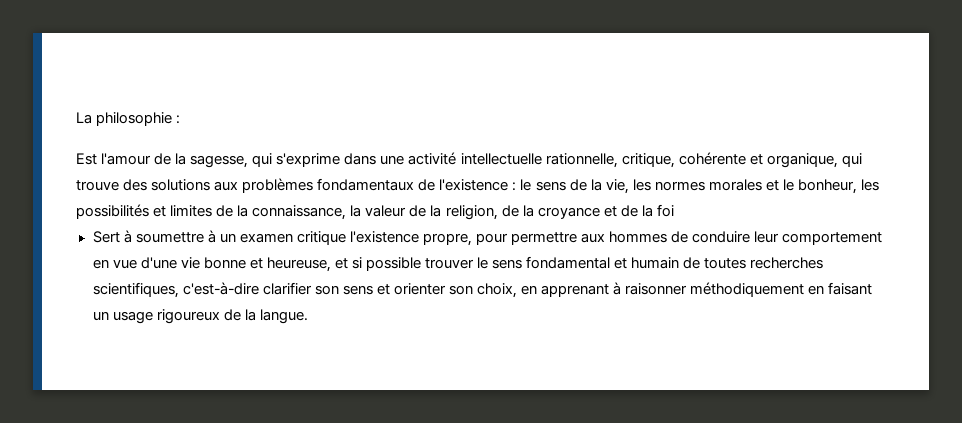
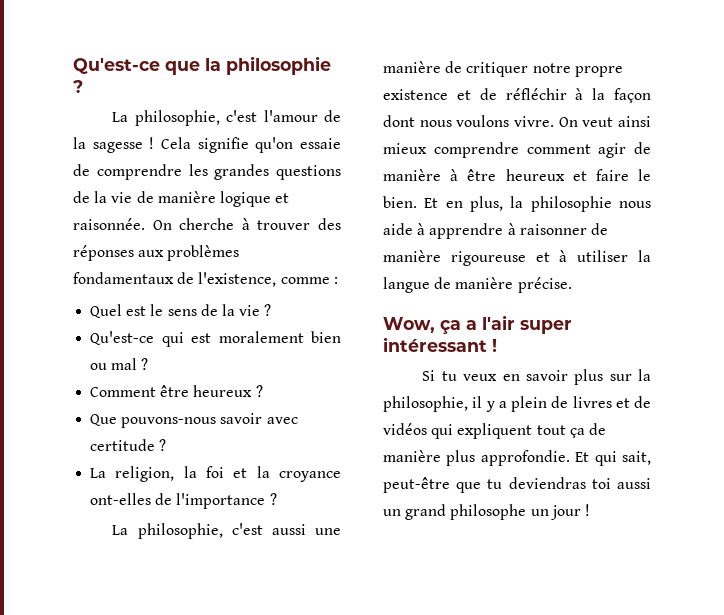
[76,112,181,126] [76,152,862,168] [76,179,211,191] La philosophie : // Est l'amour de la sagesse, qui s'exprime dans une activité intellectuelle rationnelle, critique, cohérente et organique, qui trouve des solutions -> [73,56,331,75] [72,80,83,93] [112,110,341,126] [73,137,341,153] [73,164,341,180] [73,191,290,207] [73,218,341,230] [73,245,134,261] Qu'est-ce que la philosophie ? // La philosophie, c'est l'amour de la sagesse ! Cela signifie qu'on essaie de comprendre les grandes questions de la vie de manière logique et raisonnée. On cherche à trouver des réponses
[439,179,517,191] l'existence : -> [198,272,338,287] [90,304,147,318] l'existence, comme : // Quel est
[605,179,879,194] [76,204,674,220] [92,230,883,246] [92,256,824,272] [92,282,873,298] [92,309,308,324] vie, les normes morales et le bonheur, les possibilités et limites de la connaissance, la valeur de la religion, de la croyance et de la foi // Sert à soumettre à un examen critique l'existence propre, pour permettre aux hommes de conduire leur comportement en vue d'une vie bonne et heureuse, et si possible trouver le sens fondamental et humain de toutes recherches scientifiques, c'est-à-dire clarifier son sens et orienter son choix, en apprenant à raisonner méthodiquement en faisant un usage rigoureux de la langue. -> [239,304,272,316] [90,331,341,347] [90,358,149,370] [90,385,263,397] [90,413,298,428] [90,439,167,451] [90,466,341,482] [90,493,277,509] [112,523,341,539] [383,61,623,77] [383,88,651,103] [383,115,651,127] [383,142,651,158] [383,169,651,181] [383,196,651,212] [383,223,608,239] [383,250,651,266] [383,277,572,293] [383,315,572,334] [383,337,497,352] [422,369,651,385] [383,396,651,412] [383,423,606,439] [383,450,651,466] [383,477,651,493] [383,504,590,520] vie ? // Qu'est-ce qui est moralement bien ou mal ? // Comment être heureux ? // Que pouvons-nous savoir avec certitude ? // La religion, la foi et la croyance ont-elles de l'importance ? // La philosophie, c'est aussi une manière de critiquer notre propre existence et de réfléchir à la façon dont nous voulons vivre. On veut ainsi mieux comprendre comment agir de manière à être heureux et faire le bien. Et en plus, la philosophie nous aide à apprendre à raisonner de manière rigoureuse et à utiliser la langue de manière précise. // Wow, ça a l'air super intéressant ! // Si tu veux en savoir plus sur la philosophie, il y a plein de livres et de vidéos qui expliquent tout ça de manière plus approfondie. Et qui sait, peut-être que tu deviendras toi aussi un grand philosophe un jour !

